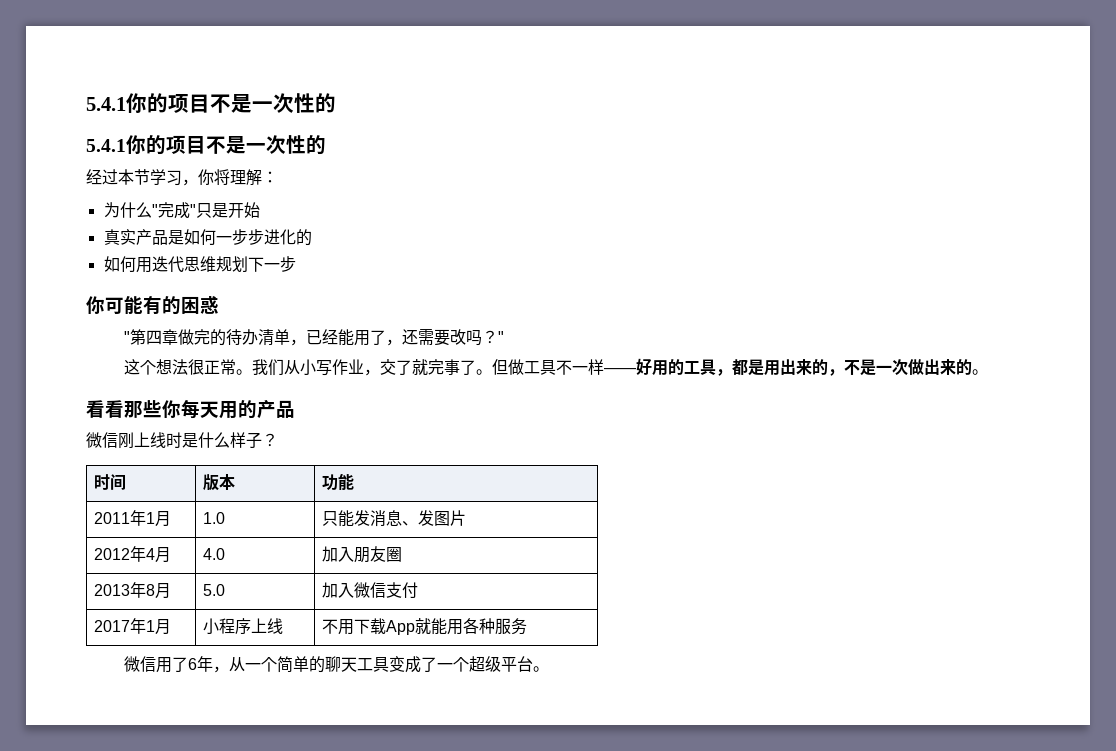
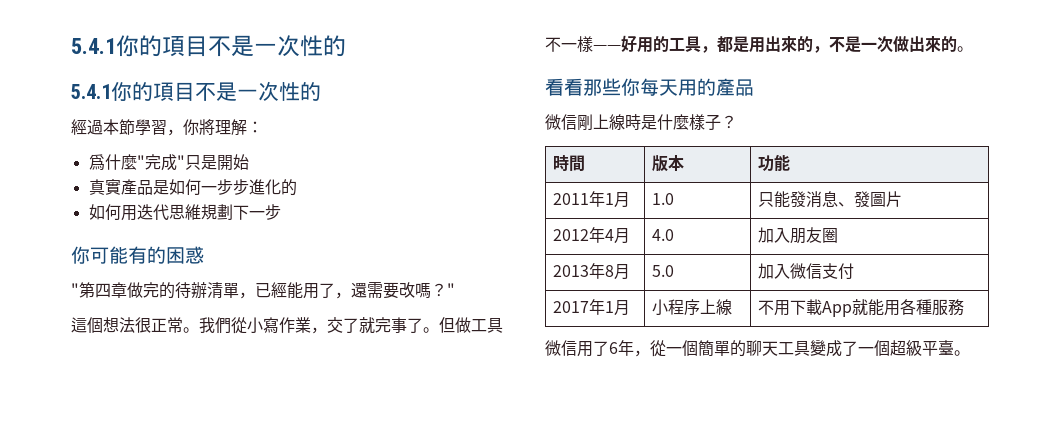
[86,93,189,113] 5.4.1你的项 -> [71,35,185,57] 5.4.1你的項
[166,135,326,155] [86,169,230,186] 项目不是一次性的 // 经过本节学习，你将 -> [153,81,321,101] [71,119,215,136] 項目不是一次性的 // 經過本節學習，你將
[103,202,152,218] 为什么 -> [88,154,137,170] 爲什麼
[227,203,244,218] 开 -> [216,155,233,171] 開
[119,229,152,245] 实产 -> [104,179,137,195] 實產
[263,229,280,245] 进 -> [248,179,265,195] 進
[199,256,248,272] 维规划 -> [184,204,233,220] 維規劃
[241,329,482,346] 办清单，已经能用了，还需要改吗 -> [191,282,431,299] 辦清單，已經能用了，還需要改嗎
[123,359,156,375] 这个 -> [71,317,103,333] 這個
[267,359,364,376] 们从小写作业 -> [215,317,311,334] 們從小寫作業
[587,359,604,375] 样 -> [577,36,593,52] 樣
[795,359,812,375] 来 -> [781,36,797,52] 來
[939,359,956,375] 来 -> [925,36,941,52] 來
[257,400,276,419] 产 -> [716,78,735,96] 產
[118,432,246,449] 刚上线时是什么样 -> [577,114,705,131] 剛上線時是什麼樣
[93,474,126,490] 时间 -> [552,155,585,171] 時間
[353,510,450,527] 发消息、发图 -> [789,191,886,208] 發消息、發圖
[266,618,283,634] 线 -> [715,299,732,315] 線
[369,618,386,635] 载 -> [805,299,822,315] 載
[478,618,527,635] 种服务 -> [915,299,964,316] 種服務
[228,656,533,673] 从一个简单的聊天工具变成了一个超级平台 -> [650,339,954,357] 從一個簡單的聊天工具變成了一個超級平臺

